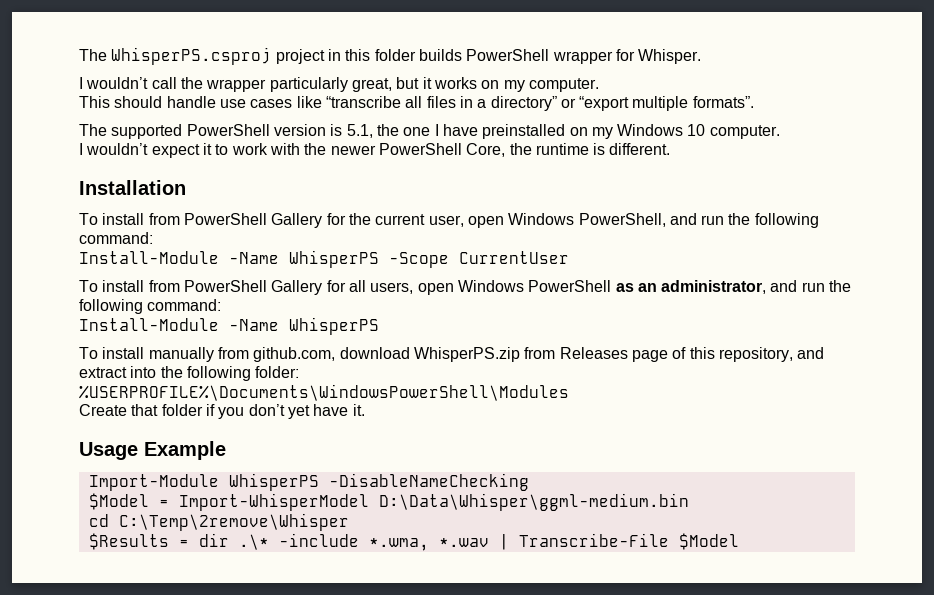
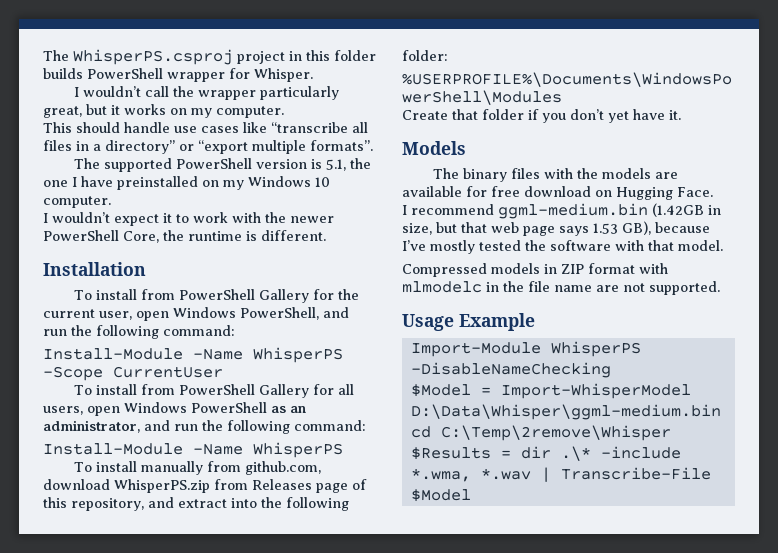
(365, 410) none -> [402,141,466,155] [432,168,678,182] [402,186,713,200] [402,203,721,219] [402,221,710,236] [402,240,723,254] [402,263,668,277] [402,281,720,295] // Models // The binary files with the models are available for free download on Hugging Face. // I recommend ggml-medium.bin (1.42GB in size, but that web page says 1.53 GB), because I’ve mostly tested the software with that model. // Compressed models in ZIP format with mlmodelc in the file name are not supported.

